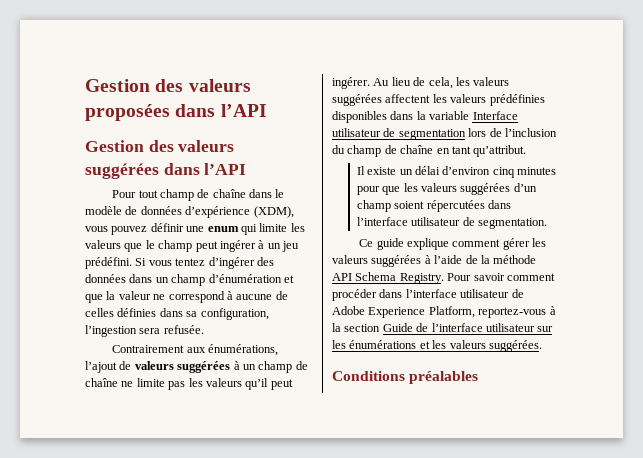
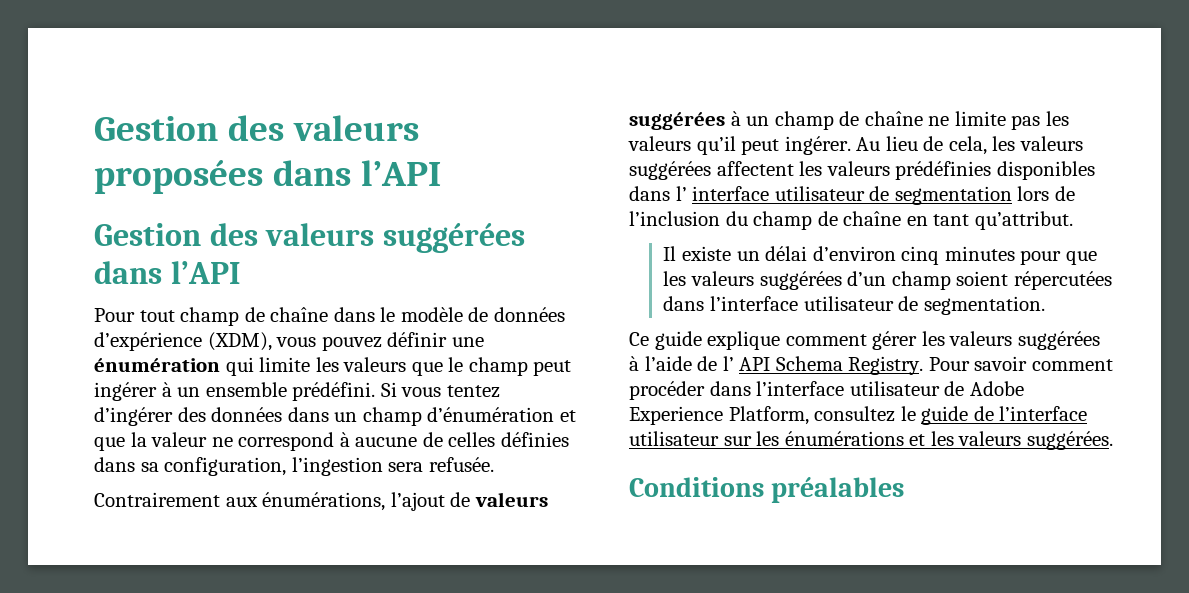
[207,226,239,232] enum -> [94,358,220,372] énumération
[282,241,299,252] jeu -> [205,382,287,397] ensemble
[416,111,518,120] la variable Interface -> [675,186,770,201] l’ interface
[480,255,537,264] la méthode -> [722,356,734,371] l’
[478,306,556,318] [332,323,413,332] reportez-vous à la section Guide -> [814,406,969,425] consultez le guide

